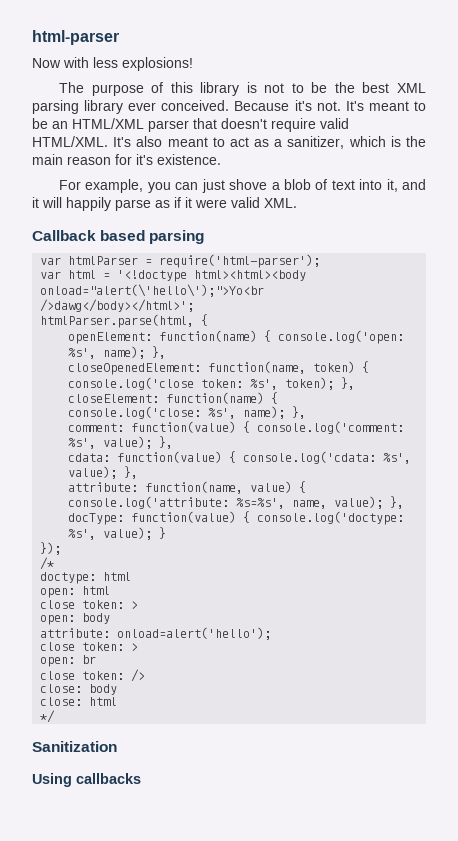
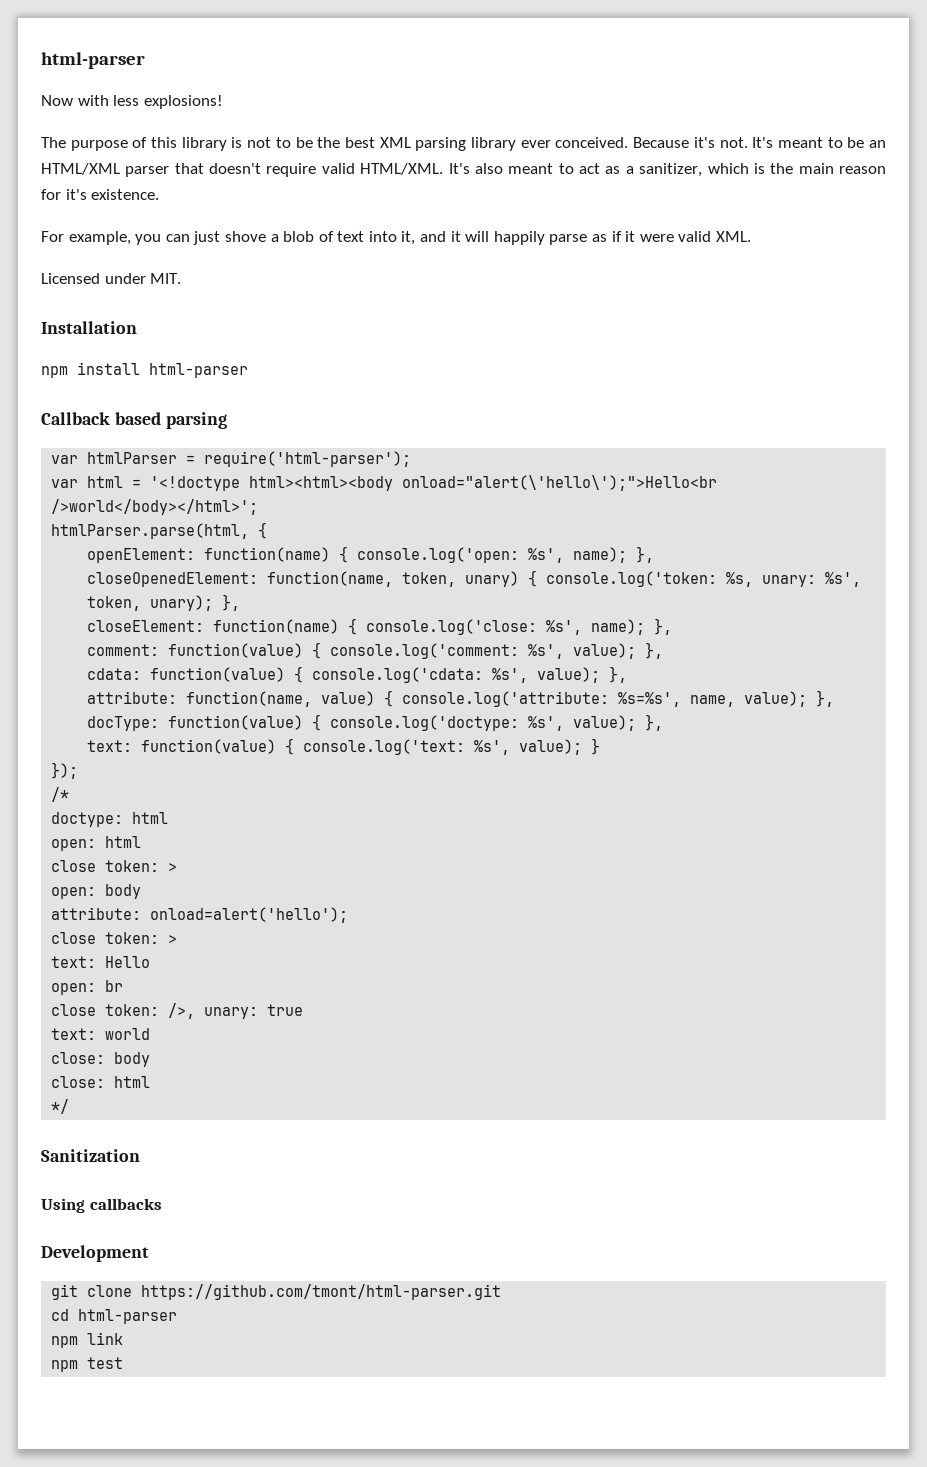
(297, 203) none -> [41,273,182,284] [41,321,137,334] [41,362,248,378] // Licensed under MIT. // Installation // npm install html-parser
[40,284,265,297] [40,299,195,312] onload="alert(\'hello\');">Yo<br />dawg</body></html>'; -> [402,475,718,491] [51,499,259,515] onload="alert(\'hello\');">Hello<br />world</body></html>';
[313,361,370,373] [68,377,335,390] token) { console.log('close token: %s', token); -> [402,570,862,587] [87,595,214,611] token, unary) { console.log('token: %s, unary: %s', token, unary);
(153, 533) none -> [645,714,664,731] [87,738,583,755] }, // text: function(value) { console.log('text: %s', value);
(139, 647) none -> [51,956,151,968] // text: Hello
[131,669,146,682] /> -> [168,1003,304,1019] [51,1028,151,1040] />, unary: true // text: world
(141, 778) none -> [41,1245,149,1262] [51,1284,502,1300] [51,1309,178,1324] [51,1332,124,1348] [51,1357,124,1372] // Development // git clone https://github.com/tmont/html-parser.git // cd html-parser // npm link // npm test

